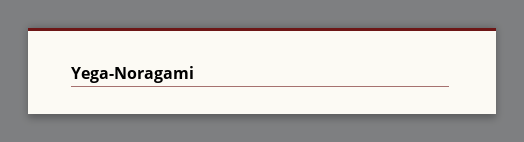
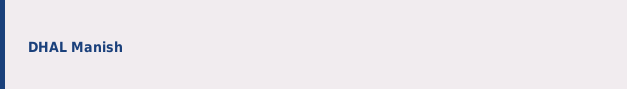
[71,66,194,83] Yega-Noragami -> [28,41,123,53] DHAL Manish

